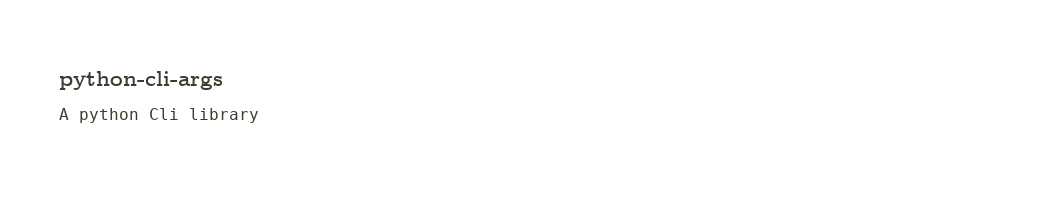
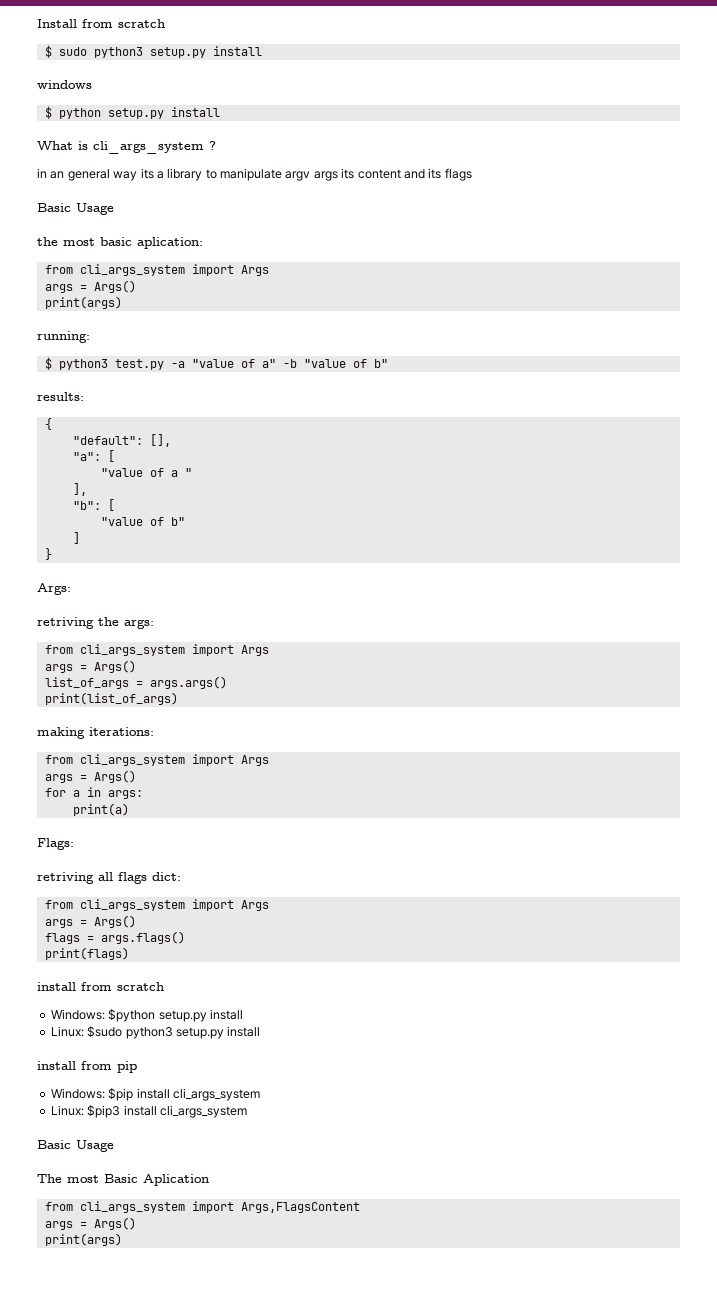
[59,71,223,90] [59,108,259,123] python-cli-args // A python Cli library -> [37,19,165,28] [44,45,262,58] [37,80,92,89] [44,106,220,119] [37,141,216,154] [37,168,472,181] [37,203,114,215] [37,237,203,249] [44,264,269,276] [44,280,136,293] [44,296,122,309] [37,331,90,343] [44,357,388,370] [37,392,84,401] [44,418,52,430] [72,434,171,447] [72,450,115,462] [100,468,192,477] [72,483,87,496] [72,499,115,511] [100,517,185,526] [72,532,80,544] [44,548,52,560] [37,583,71,595] [37,617,154,629] [44,644,269,656] [44,660,136,673] [44,676,227,689] [44,692,178,705] [37,727,154,739] [44,754,269,766] [44,770,136,783] [44,787,143,799] [72,803,129,816] [37,838,74,850] [37,872,181,884] [44,899,269,911] [44,915,136,928] [44,931,185,944] [44,947,129,960] [37,982,164,991] [50,1009,243,1022] [50,1026,261,1039] [37,1061,137,1073] [50,1088,260,1101] [50,1105,247,1118] [37,1140,114,1152] [37,1174,209,1186] [44,1201,360,1213] [44,1217,136,1230] [44,1233,122,1246] Install from scratch // $ sudo python3 setup.py install // windows // $ python setup.py install // What is cli_args_system ? // in an general way its a library to manipulate argv args its content and its flags // Basic Usage // the most basic aplication: // from cli_args_system import Args // args = Args() // print(args) // running: // $ python3 test.py -a "value of a" -b "value of b" // results: // { // "default": [], // "a": [ // "value of a " // ], // "b": [ // "value of b" // ] // } // Args: // retriving the args: // from cli_args_system import Args // args = Args() // list_of_args = args.args() // print(list_of_args) // making iterations: // from cli_args_system import Args // args = Args() // for a in args: // print(a) // Flags: // retriving all flags dict: // from cli_args_system import Args // args = Args() // flags = args.flags() // print(flags) // install from scratch // Windows: $python setup.py install // Linux: $sudo python3 setup.py install // install from pip // Windows: $pip install cli_args_system // Linux: $pip3 install cli_args_system // Basic Usage // The most Basic Aplication // from cli_args_system import Args,FlagsContent // args = Args() // print(args)

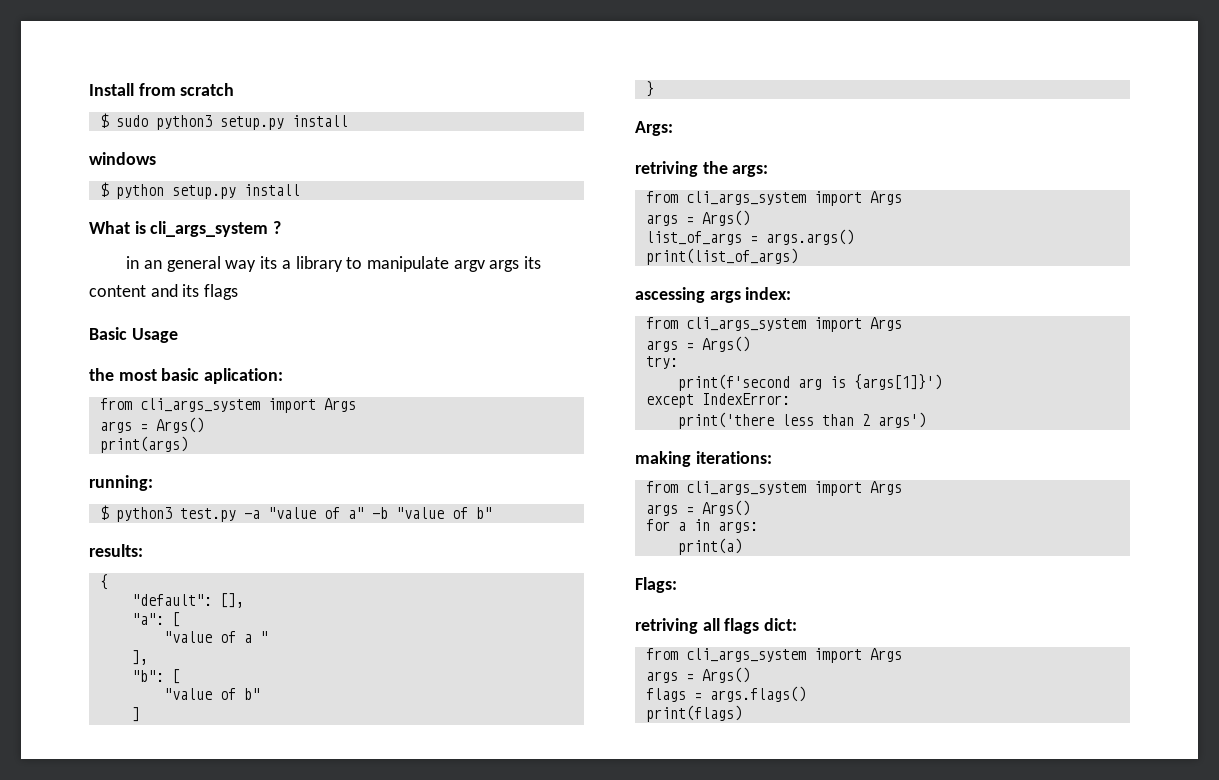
(178, 698) none -> [635,287,792,303] [645,317,902,332] [645,336,750,352] [645,356,678,369] [677,374,942,391] [645,393,790,408] [677,412,926,429] // ascessing args index: // from cli_args_system import Args // args = Args() // try: // print(f'second arg is {args[1]}') // except IndexError: // print('there less than 2 args')
[37,982,164,991] [50,1009,243,1022] [50,1026,261,1039] [37,1061,137,1073] [50,1088,260,1101] [50,1105,247,1118] [37,1140,114,1152] [37,1174,209,1186] [44,1201,360,1213] [44,1217,136,1230] [44,1233,122,1246] // install from scratch // Windows: $python setup.py install // Linux: $sudo python3 setup.py install // install from pip // Windows: $pip install cli_args_system // Linux: $pip3 install cli_args_system // Basic Usage // The most Basic Aplication // from cli_args_system import Args,FlagsContent // args = Args() // print(args) -> (742, 713) none

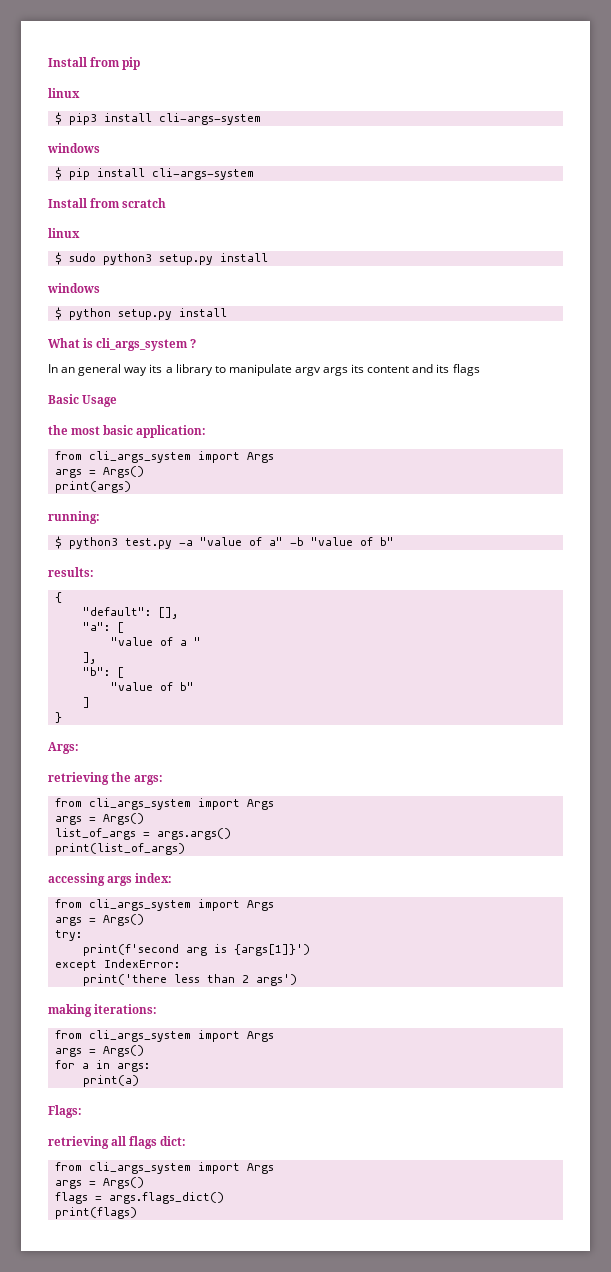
[89,83,176,96] Install from -> [48,57,141,70] [48,88,80,98] [54,112,261,125] [47,143,100,153] [54,167,254,180] [48,198,121,208] Install from pip // linux // $ pip3 install cli-args-system // windows // $ pip install cli-args-system // Install from
(235, 89) none -> [48,228,80,238] // linux
[126,256,140,269] in -> [48,364,58,373] In
[204,368,284,384] aplication: -> [136,425,207,438] application:
[635,161,698,177] retriving -> [48,772,109,785] retrieving
[635,287,705,303] ascessing -> [48,873,105,886] accessing
[635,618,698,634] retriving -> [48,1136,109,1149] retrieving
[709,686,806,702] args.flags() -> [108,1192,224,1204] args.flags_dict()

